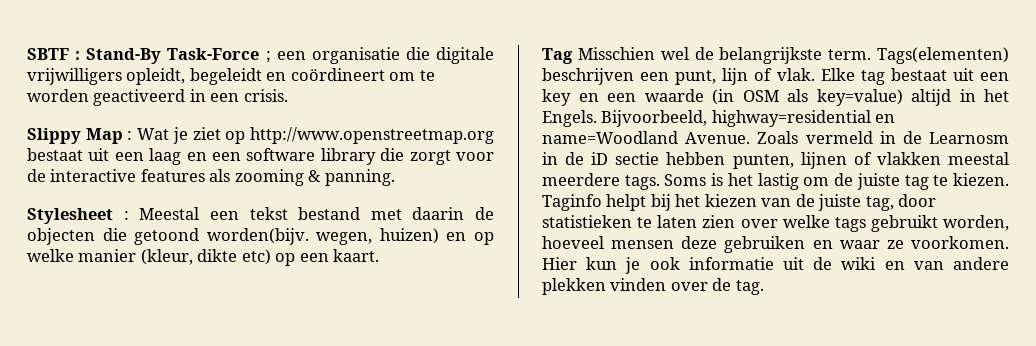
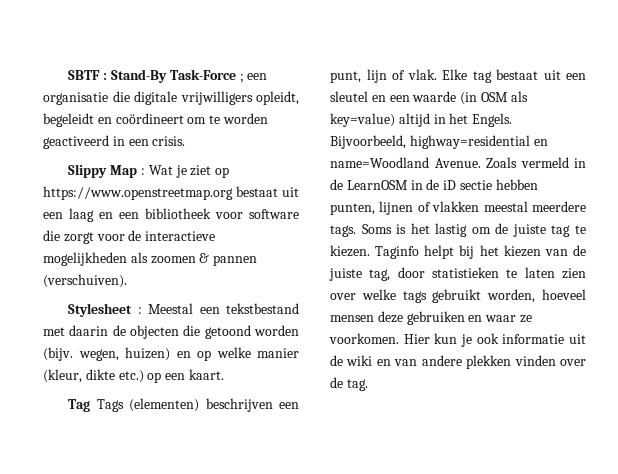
[250,127,494,144] http://www.openstreetmap.org -> [43,186,233,200] https://www.openstreetmap.org
[246,148,376,165] software library -> [145,208,299,219] bibliotheek voor software
[50,169,395,186] interactive features als zooming & panning. -> [145,231,216,241] [43,252,258,266] [43,274,127,288] interactieve mogelijkheden als zoomen & pannen (verschuiven).
[249,207,361,220] tekst bestand -> [225,303,299,314] tekstbestand
[206,228,309,245] worden(bijv. -> [254,325,299,336] [43,347,73,361] worden (bijv.
[241,249,271,265] etc) -> [118,370,144,383] etc.)
[577,47,1009,64] Misschien wel de belangrijkste term. Tags(elementen) -> [96,398,200,412] Tags (elementen)
[542,89,571,106] key -> [330,91,368,102] sleutel
[929,132,1009,144] Learnosm -> [346,180,408,190] LearnOSM

